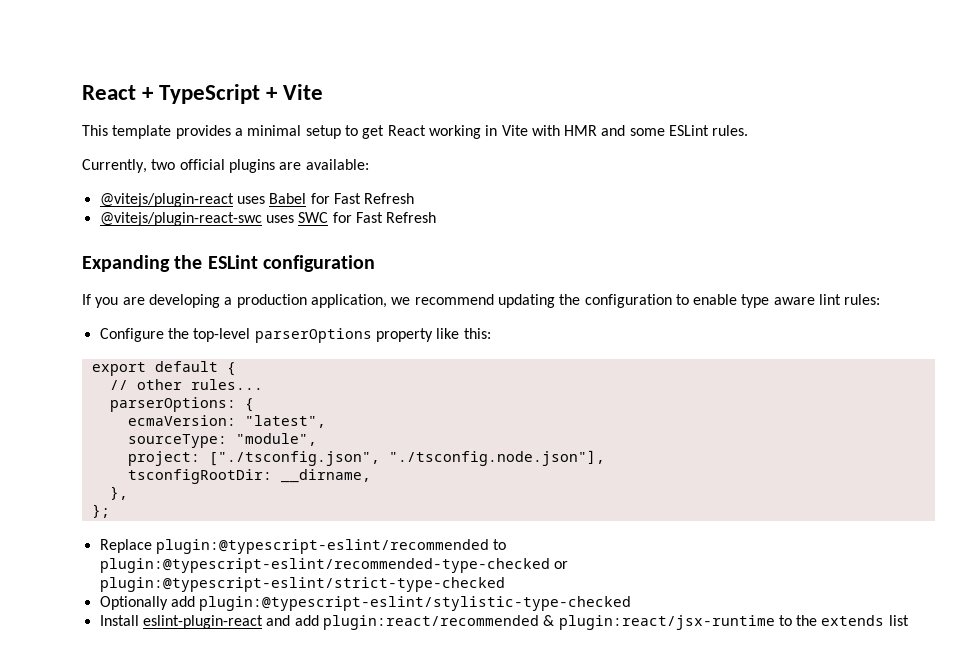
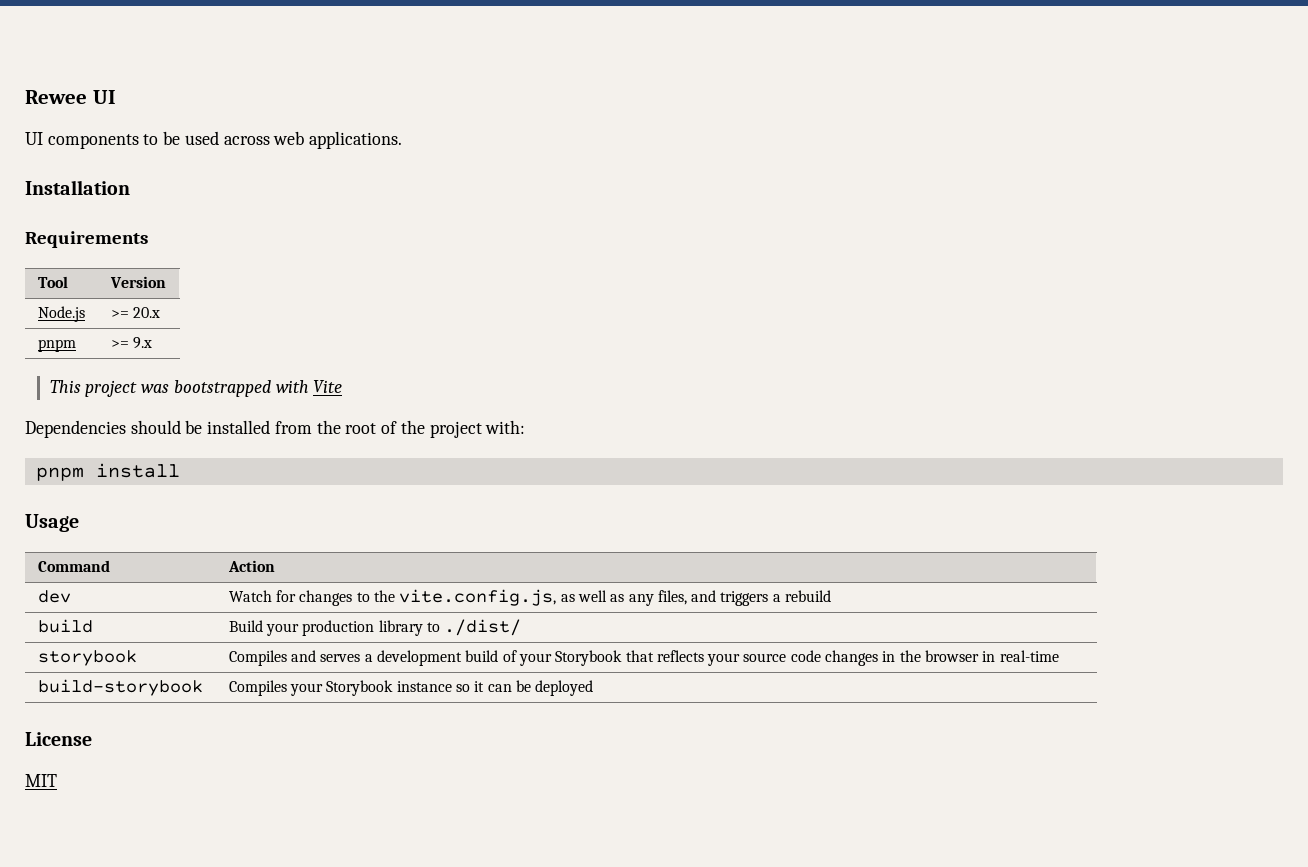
[82,84,324,104] [82,125,749,139] [82,159,369,173] [99,193,415,207] [99,212,437,226] [82,255,376,272] [82,294,881,308] [99,328,491,343] [91,361,236,376] [109,379,263,390] [109,397,254,412] [127,415,326,428] [127,433,317,448] [127,450,605,466] [127,469,371,484] [109,486,128,500] [91,504,110,518] [99,539,507,554] [99,558,568,573] [99,577,505,592] [99,596,632,611] [99,615,909,630] React + TypeScript + Vite // This template provides a minimal setup to get React working in Vite with HMR and some ESLint rules. // Currently, two official plugins are available: // @vitejs/plugin-react uses Babel for Fast Refresh // @vitejs/plugin-react-swc uses SWC for Fast Refresh // Expanding the ESLint configuration // If you are developing a production application, we recommend updating the configuration to enable type aware lint rules: // Configure the top-level parserOptions property like this: // export default { // // other rules... // parserOptions: { // ecmaVersion: "latest", // sourceType: "module", // project: ["./tsconfig.json", "./tsconfig.node.json"], // tsconfigRootDir: __dirname, // }, // }; // Replace plugin:@typescript-eslint/recommended to plugin:@typescript-eslint/recommended-type-checked or plugin:@typescript-eslint/strict-type-checked // Optionally add plugin:@typescript-eslint/stylistic-type-checked // Install eslint-plugin-react and add plugin:react/recommended & plugin:react/jsx-runtime to the extends list -> [25,90,116,104] [25,131,403,149] [25,180,130,195] [25,231,148,248] [37,276,68,288] [109,276,166,288] [37,306,85,322] [110,307,160,318] [37,339,76,352] [110,337,152,349] [49,380,343,397] [25,420,526,438] [35,463,180,481] [25,514,79,532] [37,560,110,572] [227,560,275,572] [37,590,71,603] [228,589,832,606] [37,619,93,633] [228,619,522,636] [37,650,137,666] [228,650,1059,666] [37,679,203,696] [228,680,594,696] [25,732,92,746] [25,774,57,787] Rewee UI // UI components to be used across web applications. // Installation // Requirements // Tool | Version // Node.js | >= 20.x // pnpm | >= 9.x // This project was bootstrapped with Vite // Dependencies should be installed from the root of the project with: // pnpm install // Usage // Command | Action // dev | Watch for changes to the vite.config.js, as well as any files, and triggers a rebuild // build | Build your production library to ./dist/ // storybook | Compiles and serves a development build of your Storybook that reflects your source code changes in the browser in real-time // build-storybook | Compiles your Storybook instance so it can be deployed // License // MIT

